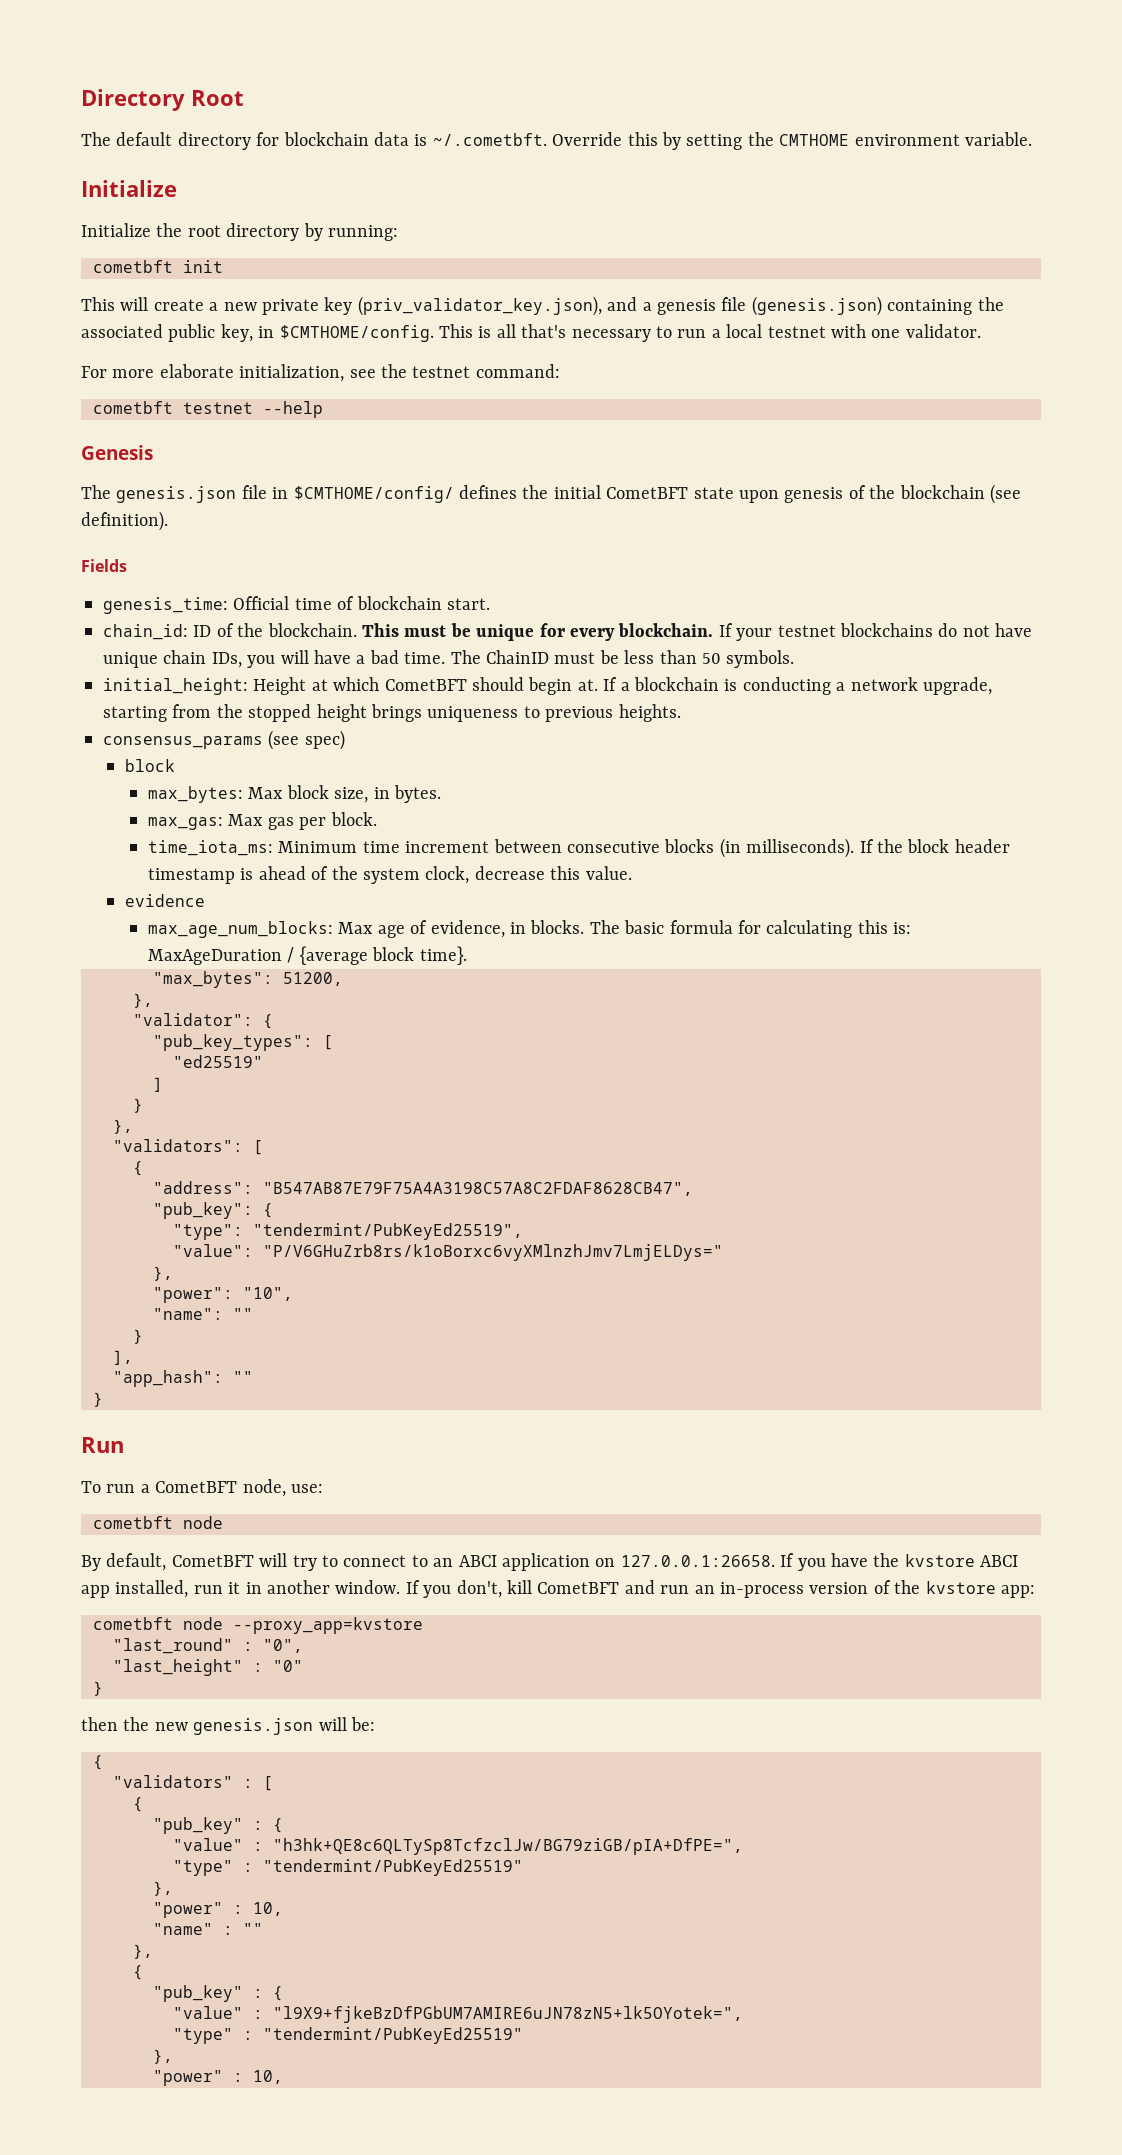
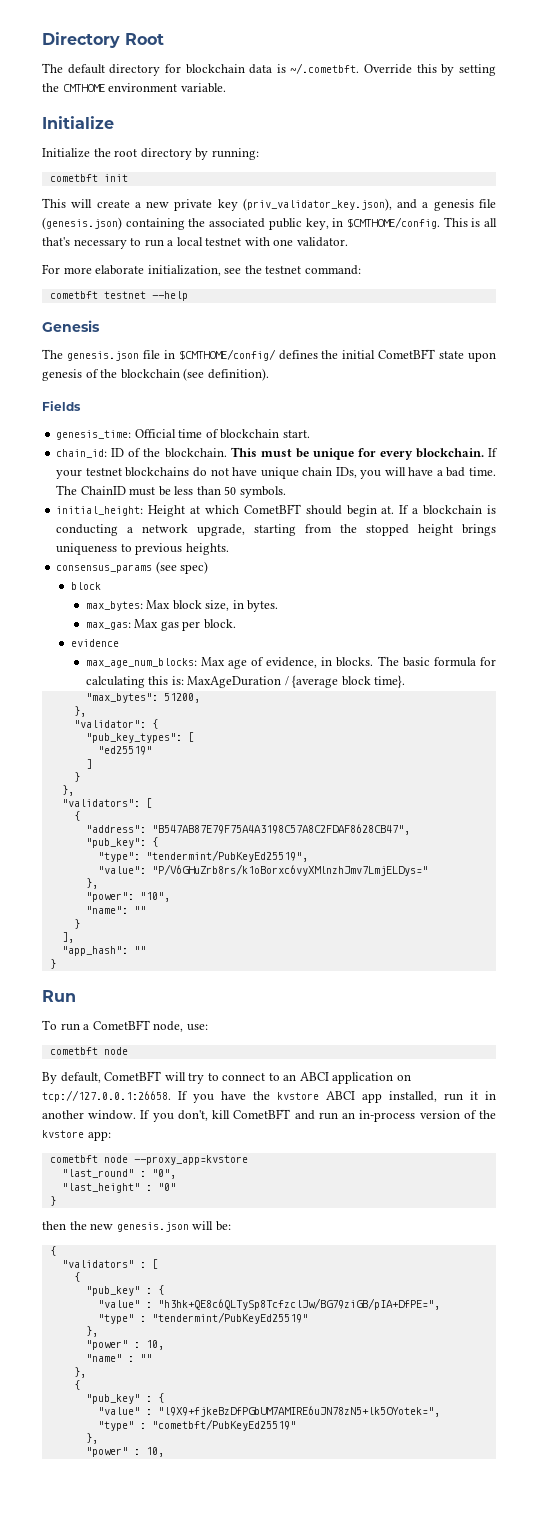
[147,838,1010,858] [147,866,632,884] // time_iota_ms: Minimum time increment between consecutive blocks (in milliseconds). If the block header timestamp is ahead of the system clock, decrease this value. -> (236, 624) none
[620,1555,775,1567] 127.0.0.1:26658. -> [42,1090,171,1102] tcp://127.0.0.1:26658.
[263,2027,523,2044] "tendermint/PubKeyEd25519" -> [151,1419,296,1431] "cometbft/PubKeyEd25519"

